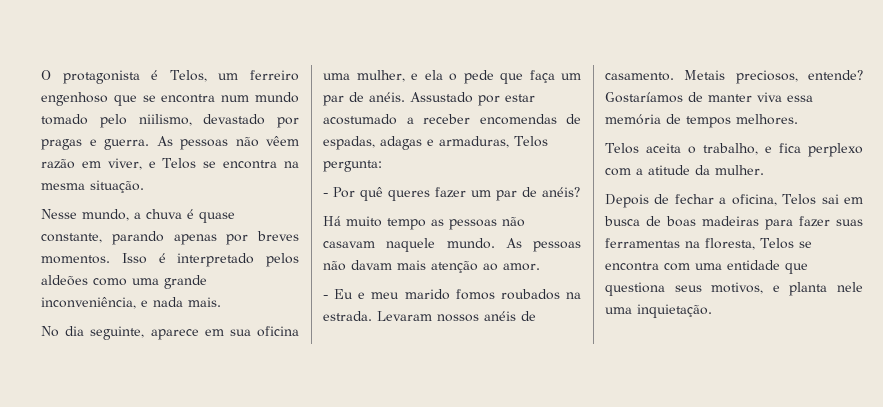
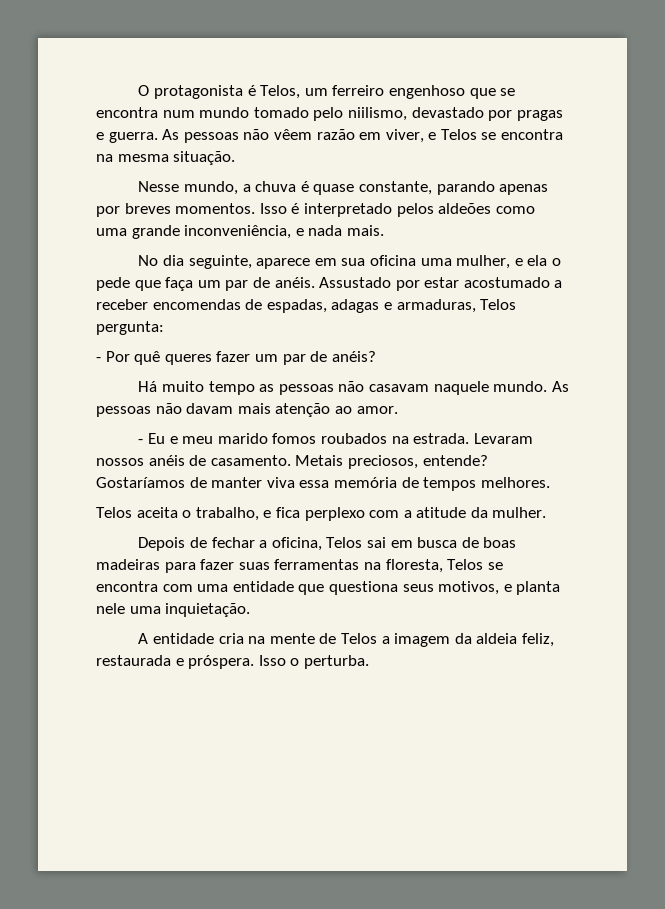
(712, 311) none -> [138,633,554,647] [96,655,369,669] // A entidade cria na mente de Telos a imagem da aldeia feliz, restaurada e próspera. Isso o perturba.

